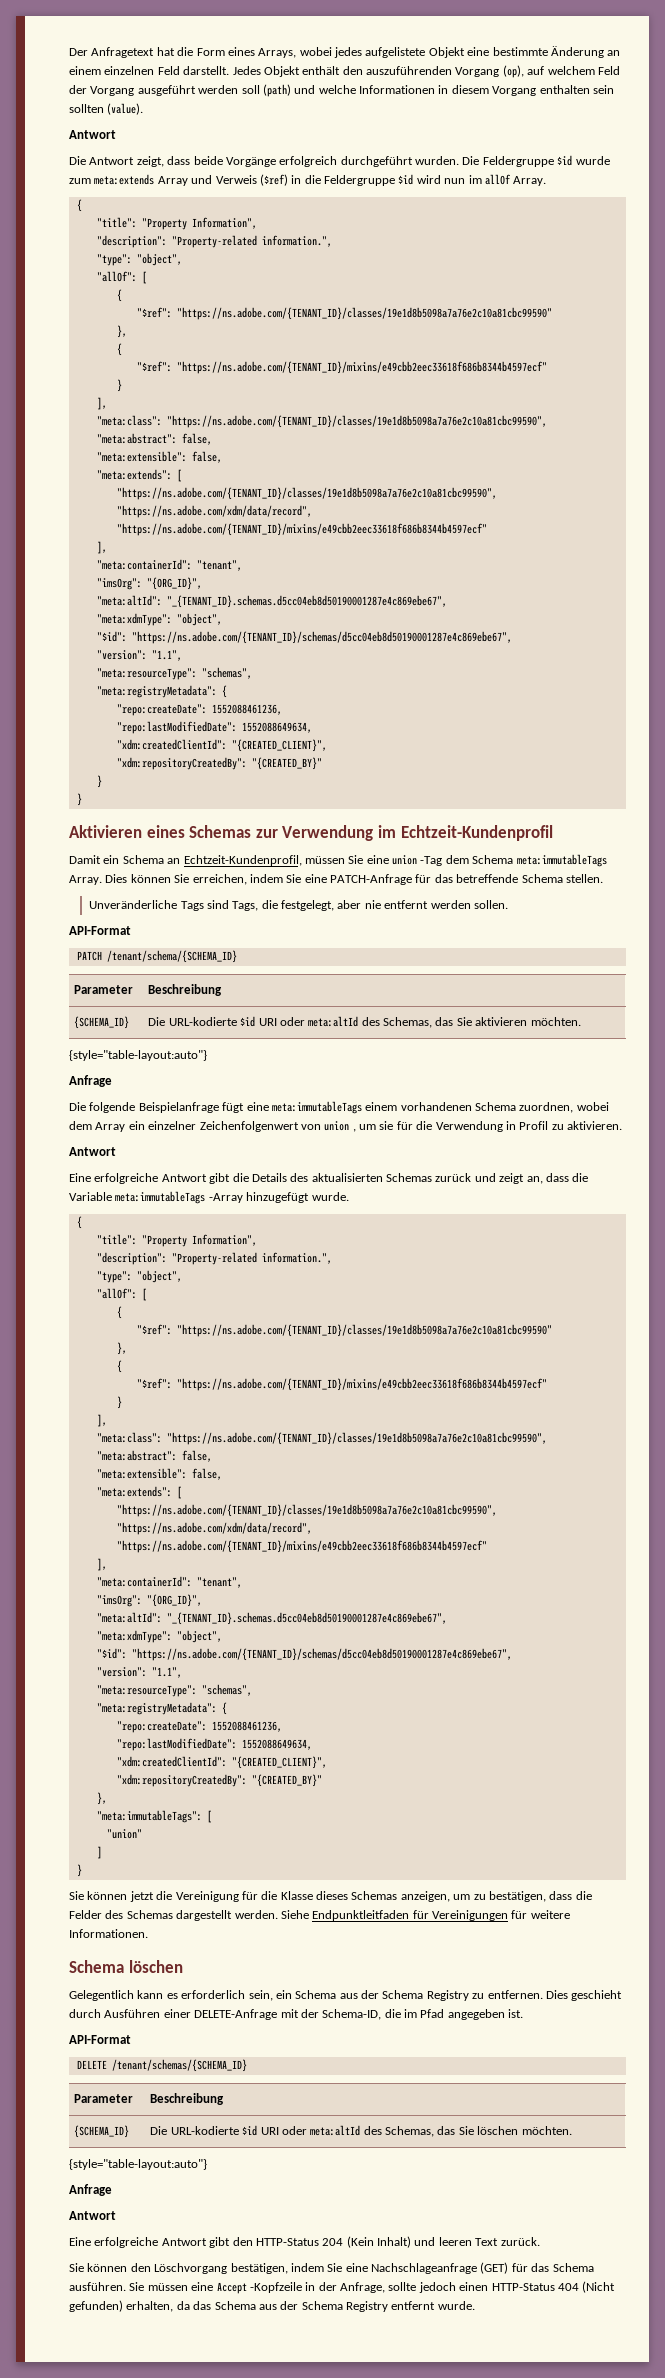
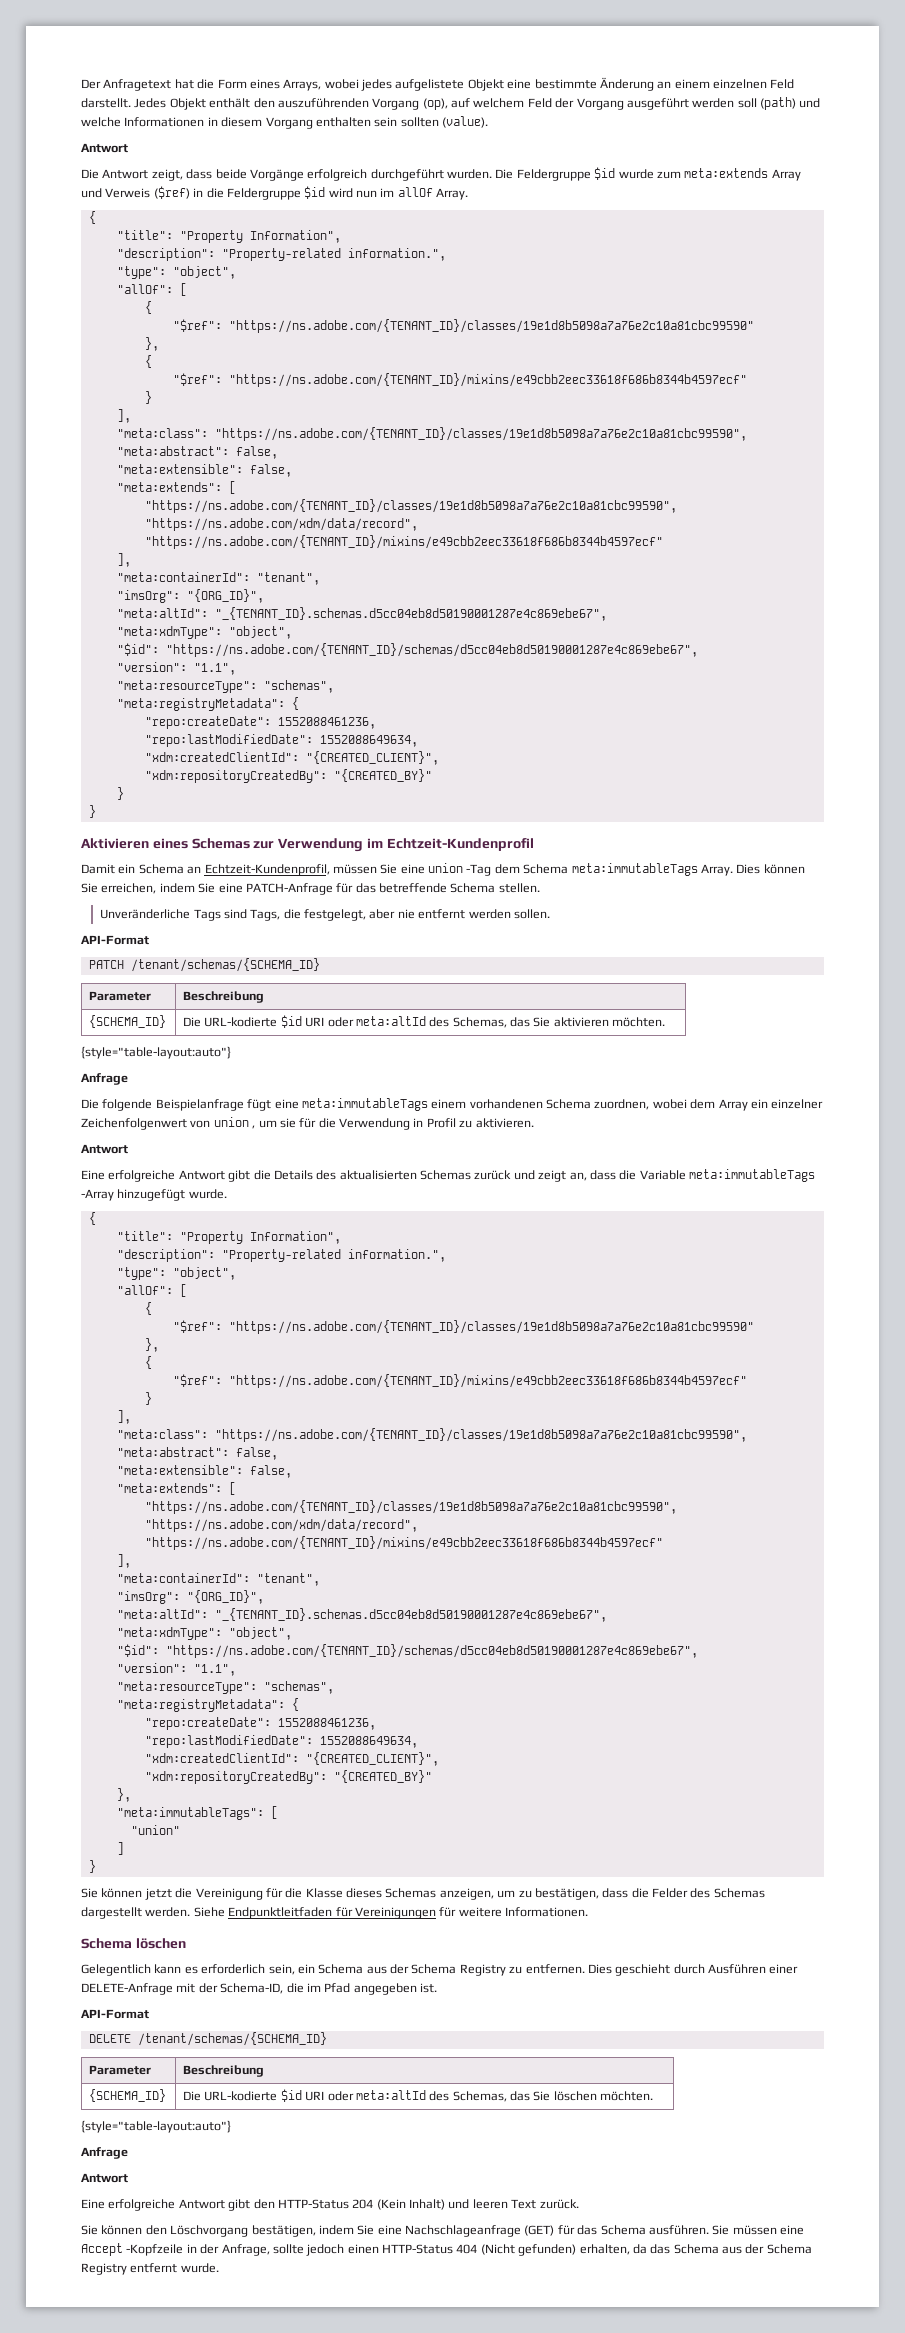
[106,950,237,963] /tenant/schema/{SCHEMA_ID} -> [130,958,320,972] /tenant/schemas/{SCHEMA_ID}

